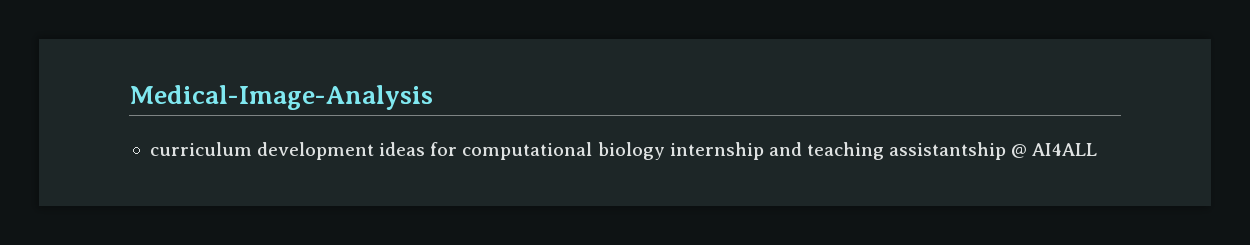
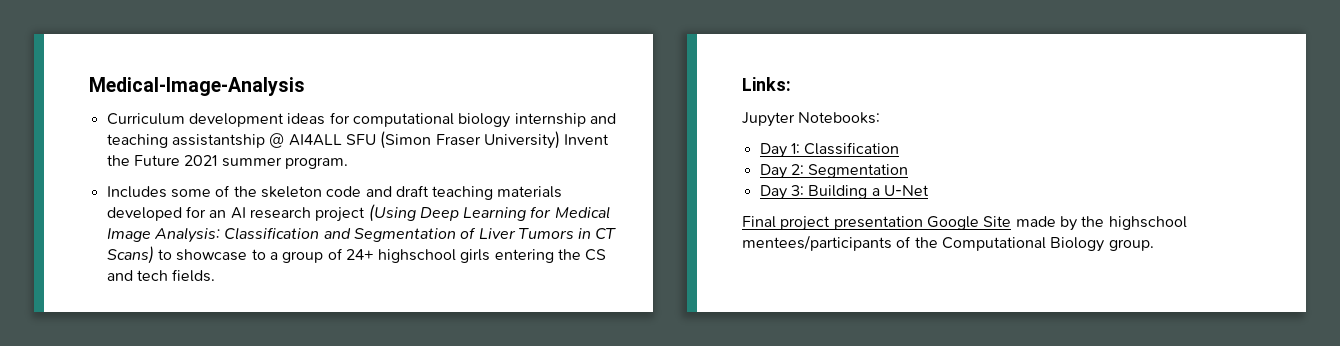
[149,142,252,156] curriculum -> [106,113,185,125] Curriculum
(1098, 149) none -> [345,131,610,149] [106,155,348,169] [106,185,563,200] [106,204,610,222] [106,227,617,243] [106,246,607,264] [106,269,216,282] [742,77,791,91] [742,112,881,127] [759,142,900,158] [759,164,909,179] [759,185,929,200] [742,216,1187,231] [742,235,1154,252] SFU (Simon Fraser University) Invent the Future 2021 summer program. // Includes some of the skeleton code and draft teaching materials developed for an AI research project (Using Deep Learning for Medical Image Analysis: Classification and Segmentation of Liver Tumors in CT Scans) to showcase to a group of 24+ highschool girls entering the CS and tech fields. // Links: // Jupyter Notebooks: // Day 1: Classification // Day 2: Segmentation // Day 3: Building a U-Net // Final project presentation Google Site made by the highschool mentees/participants of the Computational Biology group.

